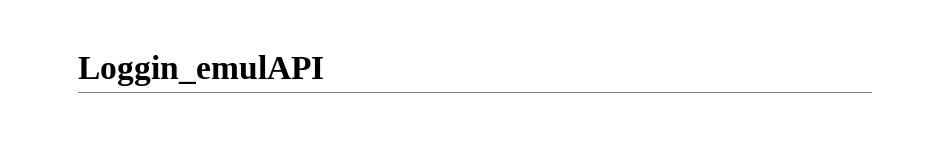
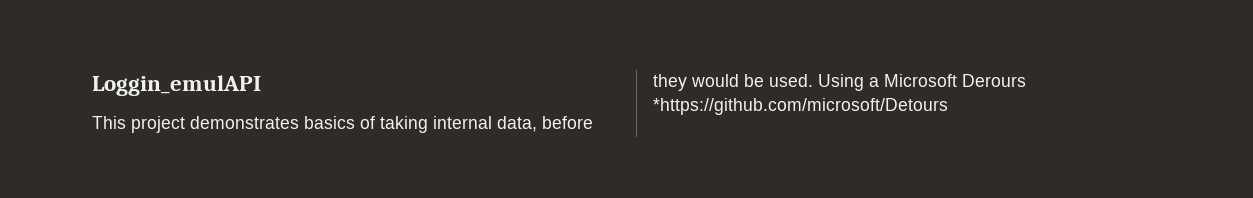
(324, 70) none -> [92,116,593,133] [653,74,1026,91] [653,98,948,115] // This project demonstrates basics of taking internal data, before they would be used. Using a Microsoft Derours *https://github.com/microsoft/Detours

